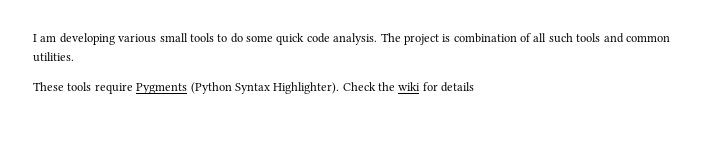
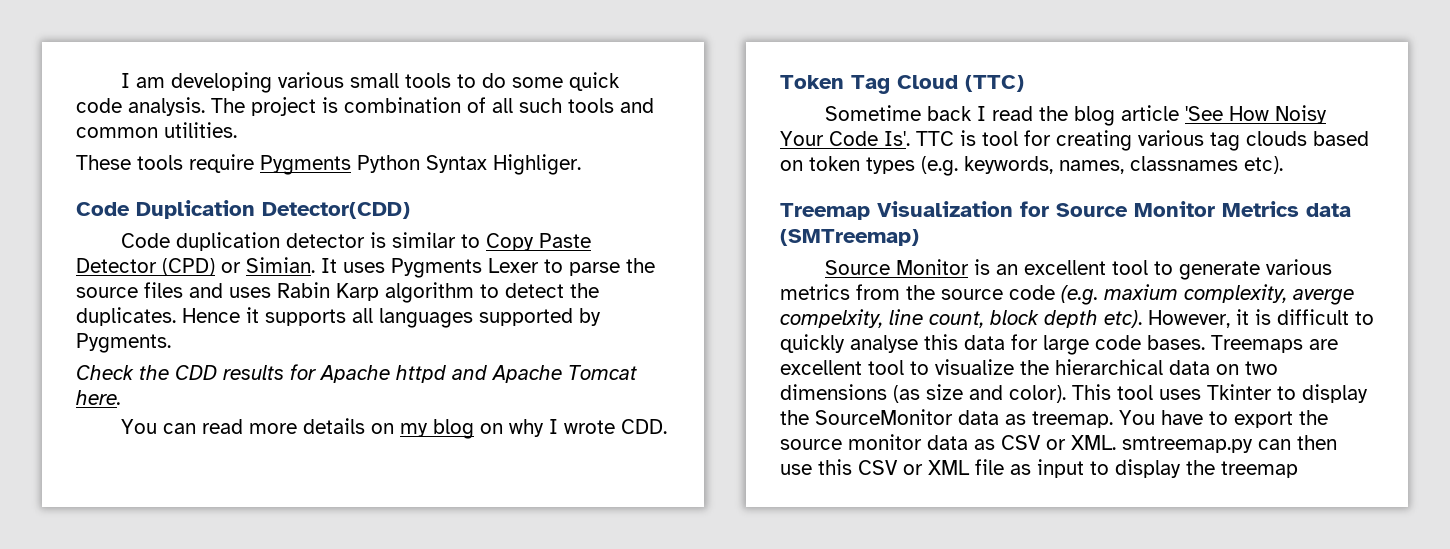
[190,82,475,94] (Python Syntax Highlighter). Check the wiki for details -> [357,154,581,175] [76,200,410,219] [120,232,591,251] [76,257,655,278] [76,282,599,303] [76,307,601,328] [76,333,171,353] [76,364,637,383] [76,390,121,405] [120,418,667,439] [780,75,1024,94] [824,105,1327,126] [780,130,1369,151] [780,156,1283,176] [780,201,1351,220] [780,229,919,246] [824,259,1332,280] [780,284,1354,305] [780,309,1374,328] [780,334,1338,355] [780,359,1278,375] [780,384,1368,403] [780,409,1328,428] [780,434,1337,453] [780,459,1298,478] Python Syntax Highliger. // Code Duplication Detector(CDD) // Code duplication detector is similar to Copy Paste Detector (CPD) or Simian. It uses Pygments Lexer to parse the source files and uses Rabin Karp algorithm to detect the duplicates. Hence it supports all languages supported by Pygments. // Check the CDD results for Apache httpd and Apache Tomcat here. // You can read more details on my blog on why I wrote CDD. // Token Tag Cloud (TTC) // Sometime back I read the blog article 'See How Noisy Your Code Is'. TTC is tool for creating various tag clouds based on token types (e.g. keywords, names, classnames etc). // Treemap Visualization for Source Monitor Metrics data (SMTreemap) // Source Monitor is an excellent tool to generate various metrics from the source code (e.g. maxium complexity, averge compelxity, line count, block depth etc). However, it is difficult to quickly analyse this data for large code bases. Treemaps are excellent tool to visualize the hierarchical data on two dimensions (as size and color). This tool uses Tkinter to display the SourceMonitor data as treemap. You have to export the source monitor data as CSV or XML. smtreemap.py can then use this CSV or XML file as input to display the treemap

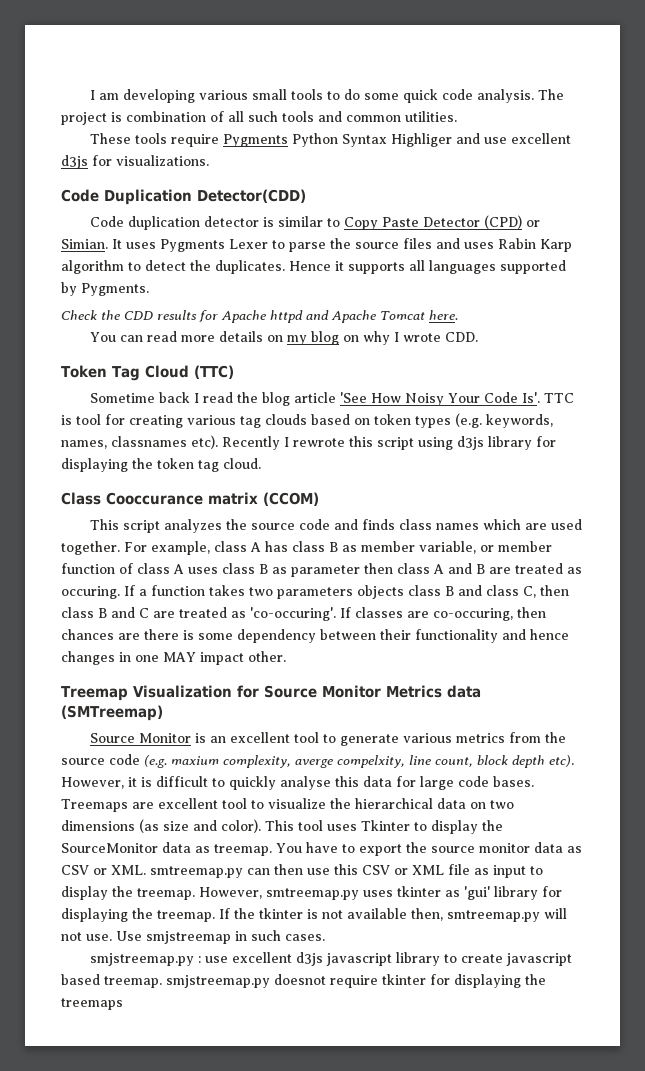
[493,154,581,175] Highliger. -> [390,133,571,147] [61,155,209,169] Highliger and use excellent d3js for visualizations.
(1283, 165) none -> [222,436,556,450] [61,458,261,472] [61,492,319,506] [89,519,582,533] [61,541,552,555] [61,563,582,577] [61,585,569,599] [61,607,546,621] [61,629,569,643] [61,651,286,665] Recently I rewrote this script using d3js library for displaying the token tag cloud. // Class Cooccurance matrix (CCOM) // This script analyzes the source code and finds class names which are used together. For example, class A has class B as member variable, or member function of class A uses class B as parameter then class A and B are treated as occuring. If a function takes two parameters objects class B and class C, then class B and C are treated as 'co-occuring'. If classes are co-occuring, then chances are there is some dependency between their functionality and hence changes in one MAY impact other.
[1221,461,1298,478] treemap -> [137,886,562,900] [61,908,567,922] [61,930,325,944] [89,952,572,966] [61,974,546,988] [61,998,123,1010] treemap. However, smtreemap.py uses tkinter as 'gui' library for displaying the treemap. If the tkinter is not available then, smtreemap.py will not use. Use smjstreemap in such cases. // smjstreemap.py : use excellent d3js javascript library to create javascript based treemap. smjstreemap.py doesnot require tkinter for displaying the treemaps

